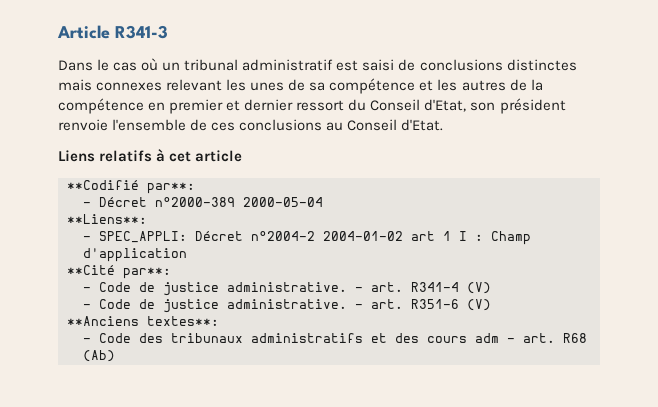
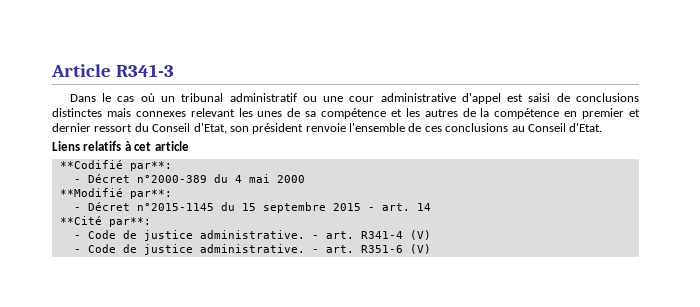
(334, 65) none -> [302,93,501,104] ou une cour administrative d'appel
[243,197,323,207] [67,214,147,224] [83,231,531,245] [83,248,187,262] 2000-05-04 // **Liens**: // - SPEC_APPLI: Décret n°2004-2 2004-01-02 art 1 I : Champ d'application -> [213,174,305,183] [59,188,172,199] [73,202,431,213] du 4 mai 2000 // **Modifié par**: // - Décret n°2015-1145 du 15 septembre 2015 - art. 14
[67,316,219,326] [83,333,587,343] [83,350,115,362] // **Anciens textes**: // - Code des tribunaux administratifs et des cours adm - art. R68 (Ab) -> (431, 249) none

